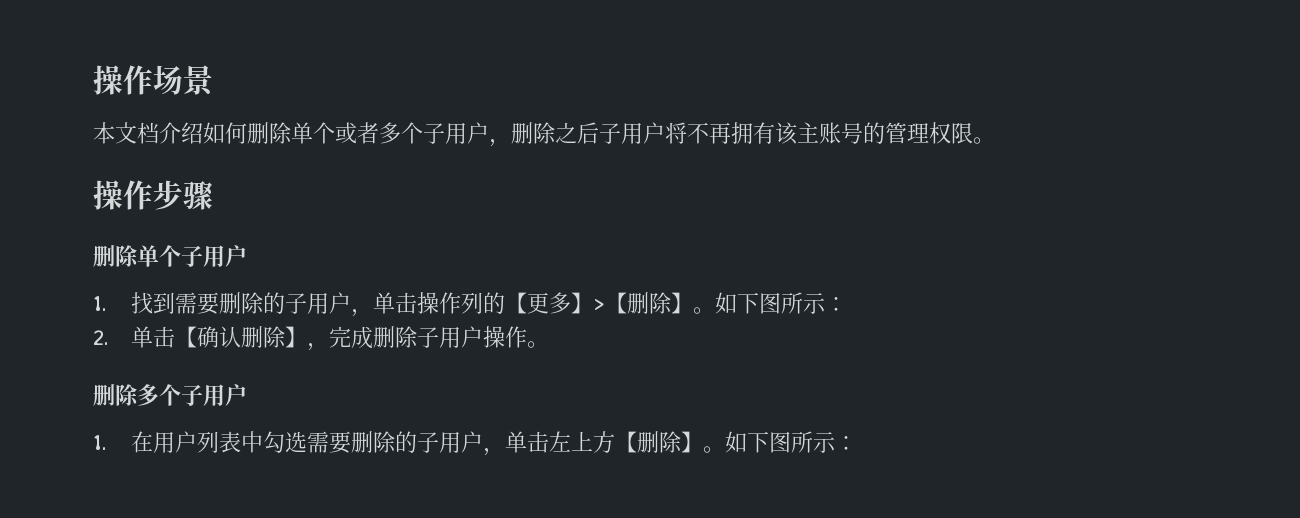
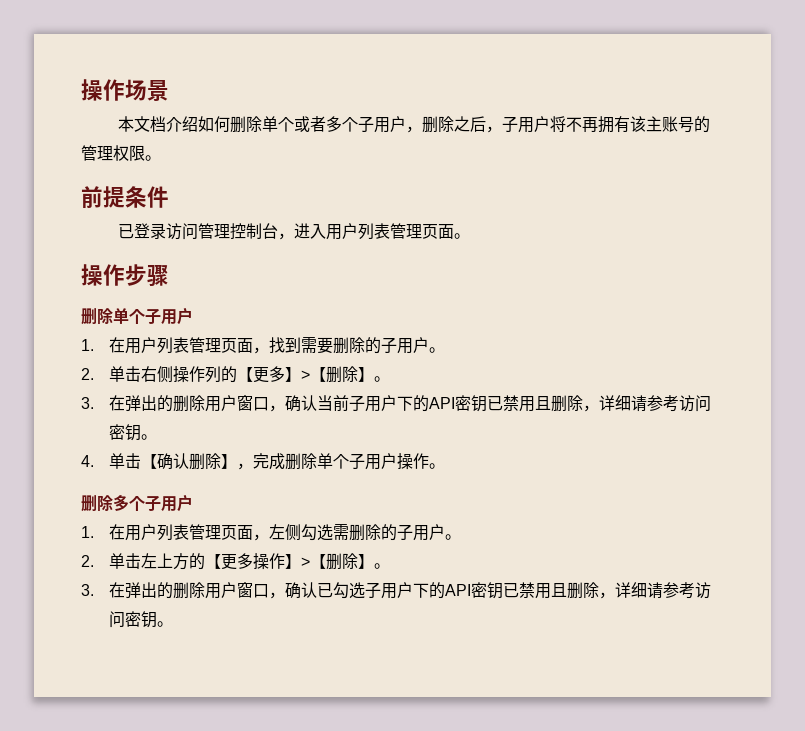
(599, 133) none -> [485,126,502,133] ，
(995, 140) none -> [81,186,169,208] [117,223,470,240] // 前提条件 // 已登录访问管理控制台，进入用户列表管理页面。
(107, 303) none -> [108,337,269,354] 在用户列表管理页面，
[351,292,418,317] ，单击 -> [428,347,445,353] [81,366,173,383] 。 // 2.单击右侧
[715,292,848,314] [93,330,109,345] 如下图所示： // 2. -> [81,395,711,412] [108,424,157,441] [81,455,94,467] // 3.在弹出的删除用户窗口，确认当前子用户下的API密钥已禁用且删除，详细请参考访问密钥。 // 4.
(419, 337) none -> [316,453,349,469] 单个
[241,431,506,456] 中勾选需要删除的子用户， -> [188,524,461,541] [81,555,94,567] 管理页面，左侧勾选需删除的子用户。 // 2.
[615,431,858,453] 【删除】。如下图所示： -> [188,553,390,570] [81,582,711,599] [108,611,173,628] 的【更多操作】>【删除】。 // 3.在弹出的删除用户窗口，确认已勾选子用户下的API密钥已禁用且删除，详细请参考访问密钥。

